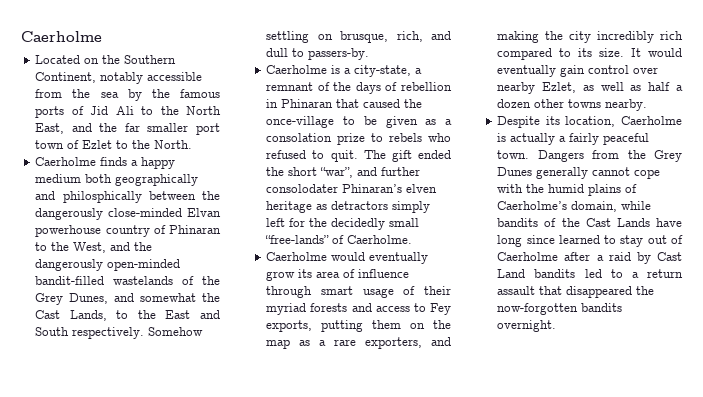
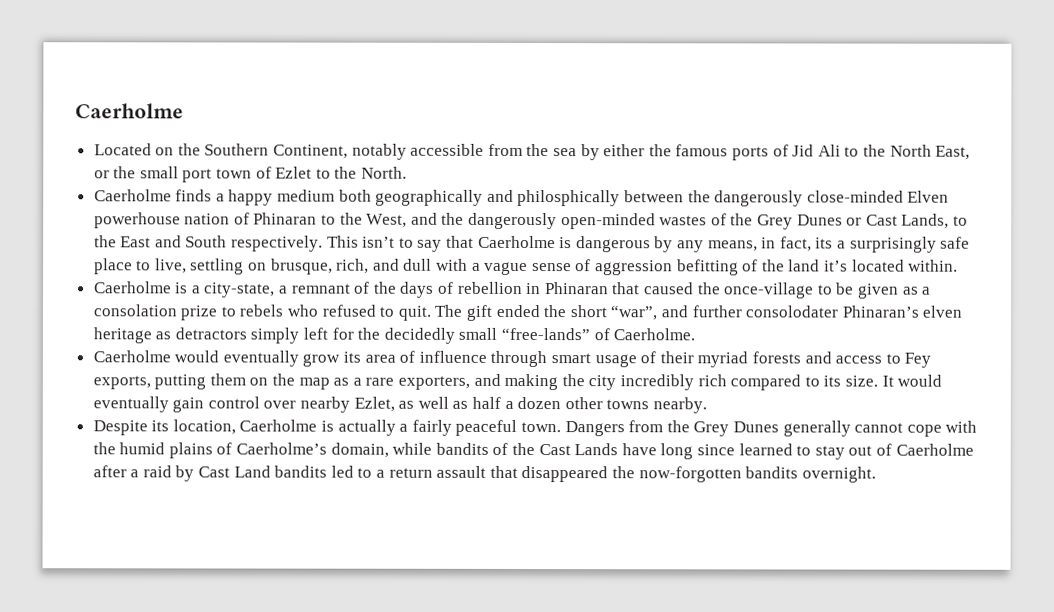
(142, 95) none -> [603,144,646,157] either
[71,123,189,132] and the far smaller -> [93,166,179,179] or the small
[186,208,221,217] [35,225,150,237] Elvan powerhouse country -> [907,190,950,203] [93,212,231,229] Elven powerhouse nation
[35,276,174,285] bandit-filled wastelands -> [659,215,708,226] wastes
[69,293,220,304] Dunes, and somewhat the -> [796,214,863,226] Dunes or
[148,327,204,336] Somehow -> [326,235,971,253] [93,258,187,275] This isn’t to say that Caerholme is dangerous by any means, in fact, its a surprisingly safe place to live,
[292,48,370,60] to passers-by. -> [436,258,959,276] with a vague sense of aggression befitting of the land it’s located within.

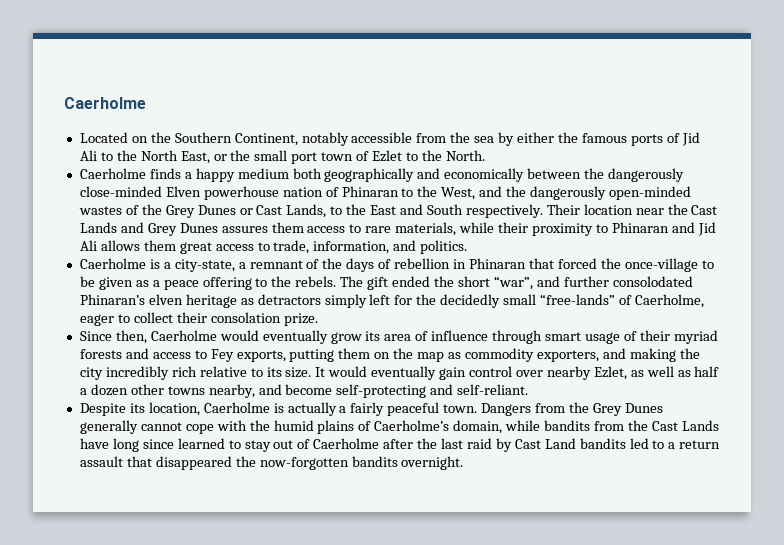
[517,189,621,207] philosphically -> [444,168,525,182] economically
[326,235,971,253] [93,258,959,276] This isn’t to say that Caerholme is dangerous by any means, in fact, its a surprisingly safe place to live, settling on brusque, rich, and dull with a vague sense of aggression befitting of the land it’s located within. -> [546,204,718,215] [79,222,716,236] [79,240,468,254] Their location near the Cast Lands and Grey Dunes assures them access to rare materials, while their proximity to Phinaran and Jid Ali allows them great access to trade, information, and politics.
[643,282,694,295] caused -> [557,258,597,269] forced
[92,304,432,321] consolation prize to rebels who refused to quit. -> [163,276,337,290] peace offering to the rebels.
[745,305,840,318] consolodater -> [612,276,693,287] consolodated
[613,328,696,341] Caerholme. // -> [634,294,704,308] [79,312,318,326] [79,330,147,344] Caerholme, eager to collect their consolation prize. // Since then,
[352,377,395,386] a rare -> [464,348,534,362] commodity
[730,374,802,391] compared -> [199,366,247,377] relative
[652,397,707,414] nearby. -> [208,384,529,398] nearby, and become self-protecting and self-reliant.
[492,442,509,455] of -> [593,421,624,431] from
[130,469,140,478] a -> [417,438,464,449] the last

